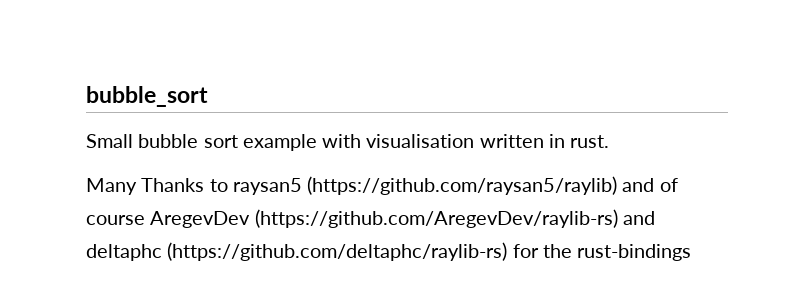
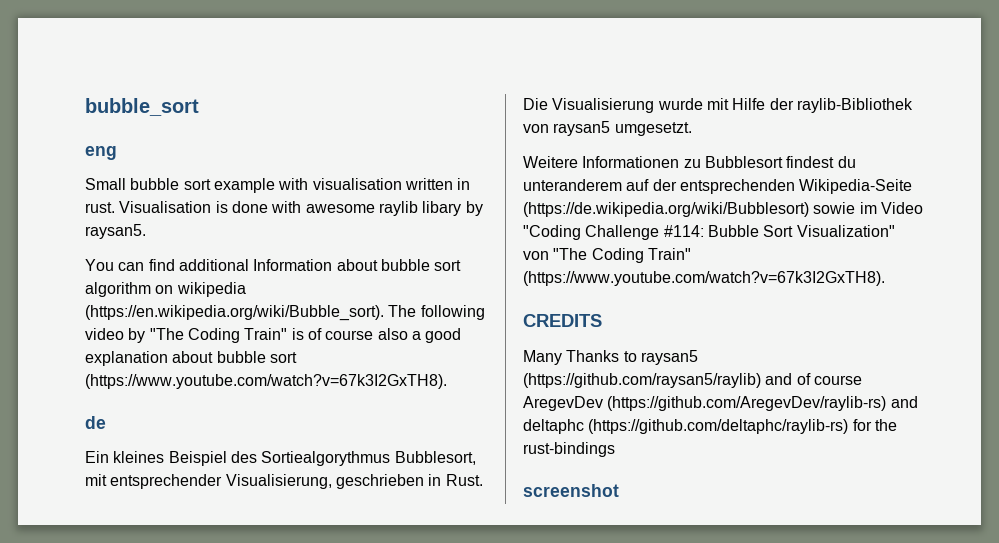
(208, 96) none -> [85,146,117,160] // eng
(610, 141) none -> [119,201,483,216] [85,224,146,239] [85,259,462,271] [85,282,246,297] [85,305,485,321] [85,328,462,343] [85,351,297,366] [85,374,447,389] [85,416,106,429] [85,451,476,466] [85,474,483,489] [523,98,913,113] [523,121,692,136] [523,156,856,168] [523,179,913,194] [523,202,923,217] [523,225,895,240] [523,248,691,263] [523,271,885,286] [523,314,602,327] Visualisation is done with awesome raylib libary by raysan5. // You can find additional Information about bubble sort algorithm on wikipedia (https://en.wikipedia.org/wiki/Bubble_sort). The following video by "The Coding Train" is of course also a good explanation about bubble sort (https://www.youtube.com/watch?v=67k3I2GxTH8). // de // Ein kleines Beispiel des Sortiealgorythmus Bubblesort, mit entsprechender Visualisierung, geschrieben in Rust. Die Visualisierung wurde mit Hilfe der raylib-Bibliothek von raysan5 umgesetzt. // Weitere Informationen zu Bubblesort findest du unteranderem auf der entsprechenden Wikipedia-Seite (https://de.wikipedia.org/wiki/Bubblesort) sowie im Video "Coding Challenge #114: Bubble Sort Visualization" von "The Coding Train" (https://www.youtube.com/watch?v=67k3I2GxTH8). // CREDITS
(692, 252) none -> [523,484,619,497] // screenshot

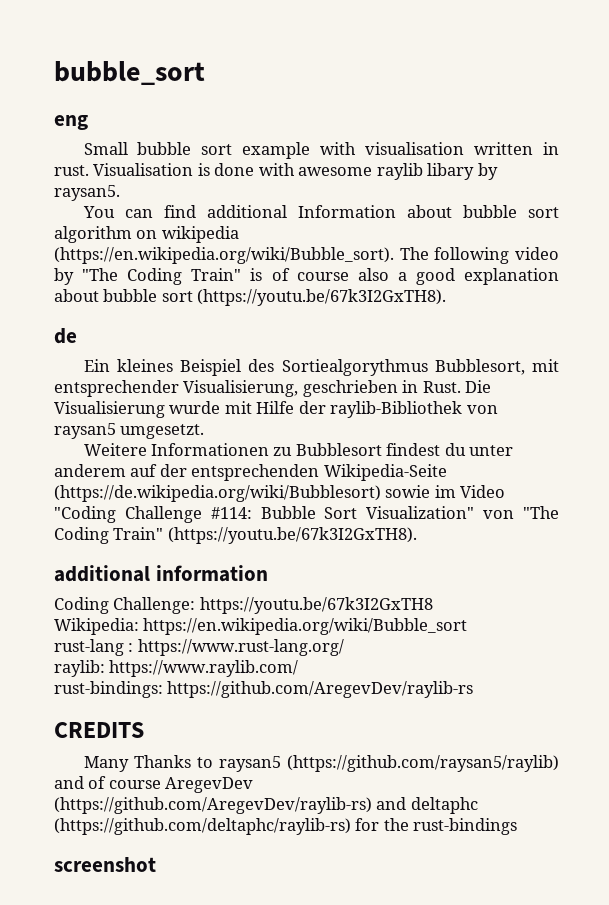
[85,374,447,389] (https://www.youtube.com/watch?v=67k3I2GxTH8). -> [197,289,447,306] (https://youtu.be/67k3I2GxTH8).
[523,179,622,191] unteranderem -> [469,445,514,456] [54,464,126,477] unter anderem
[523,271,885,286] (https://www.youtube.com/watch?v=67k3I2GxTH8). -> [167,527,417,544] [54,565,268,582] [54,597,433,614] [54,618,468,635] [54,639,344,656] [54,660,299,677] [54,681,474,698] (https://youtu.be/67k3I2GxTH8). // additional information // Coding Challenge: https://youtu.be/67k3I2GxTH8 // Wikipedia: https://en.wikipedia.org/wiki/Bubble_sort // rust-lang : https://www.rust-lang.org/ // raylib: https://www.raylib.com/ // rust-bindings: https://github.com/AregevDev/raylib-rs

